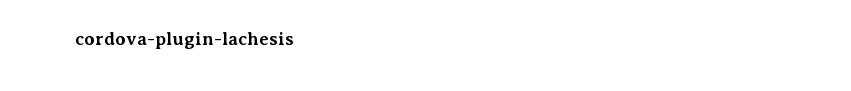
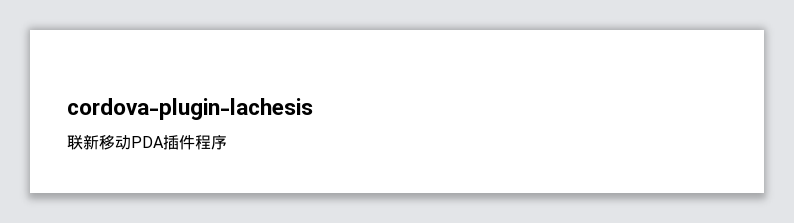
(294, 40) none -> [67,134,227,150] // 联新移动PDA插件程序

